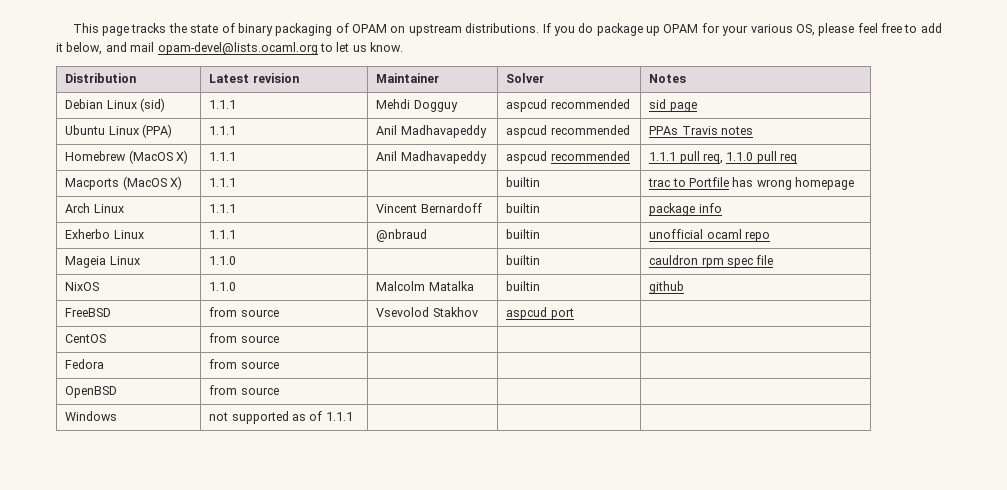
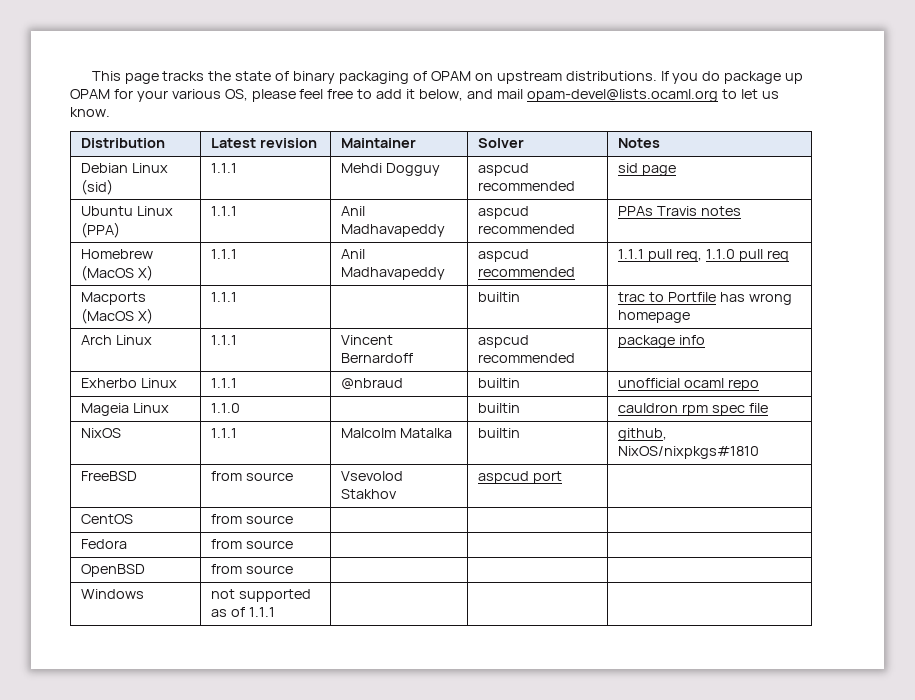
[506,203,541,213] builtin -> [478,335,530,348] [478,353,576,363] aspcud recommended
[209,282,237,291] 1.1.0 -> [211,428,238,438] 1.1.1
[649,281,685,294] github -> [618,428,668,441] [618,446,760,459] github, NixOS/nixpkgs#1810

